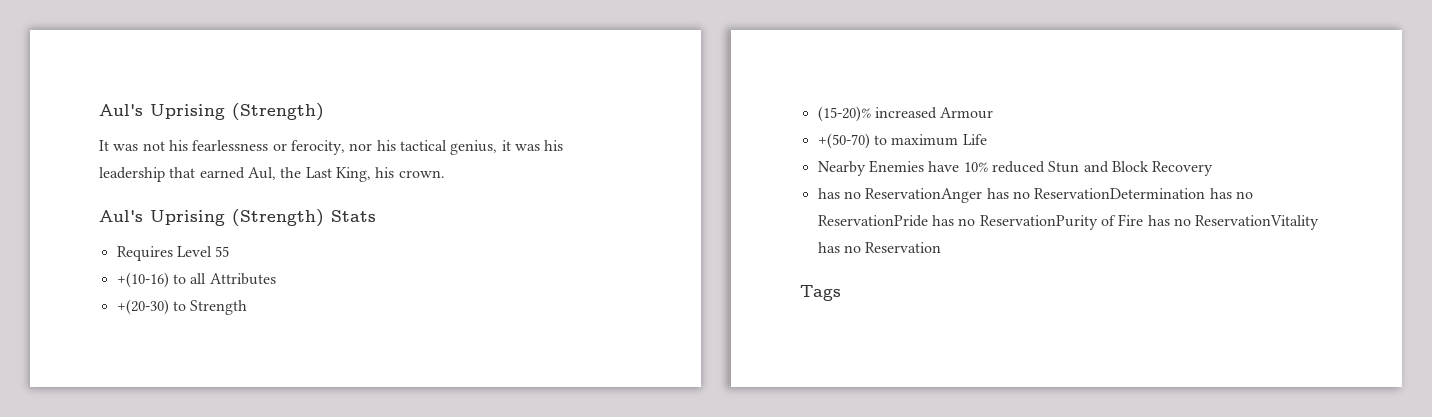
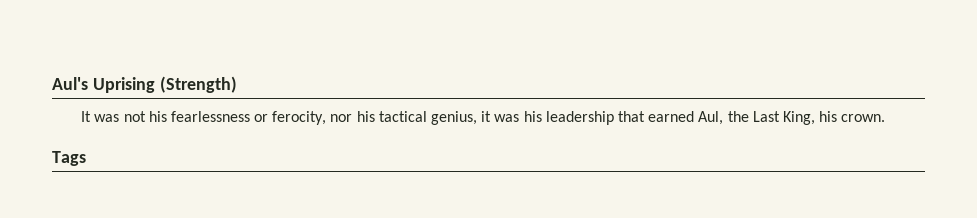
[99,209,376,227] [116,246,230,261] [116,272,276,288] [116,299,248,315] [817,106,994,122] [817,133,987,149] [817,160,1214,176] [817,188,1253,203] [817,214,1320,230] [817,242,942,253] // Aul's Uprising (Strength) Stats // Requires Level 55 // +(10-16) to all Attributes // +(20-30) to Strength // (15-20)% increased Armour // +(50-70) to maximum Life // Nearby Enemies have 10% reduced Stun and Block Recovery // has no ReservationAnger has no ReservationDetermination has no ReservationPride has no ReservationPurity of Fire has no ReservationVitality has no Reservation -> (886, 118) none

